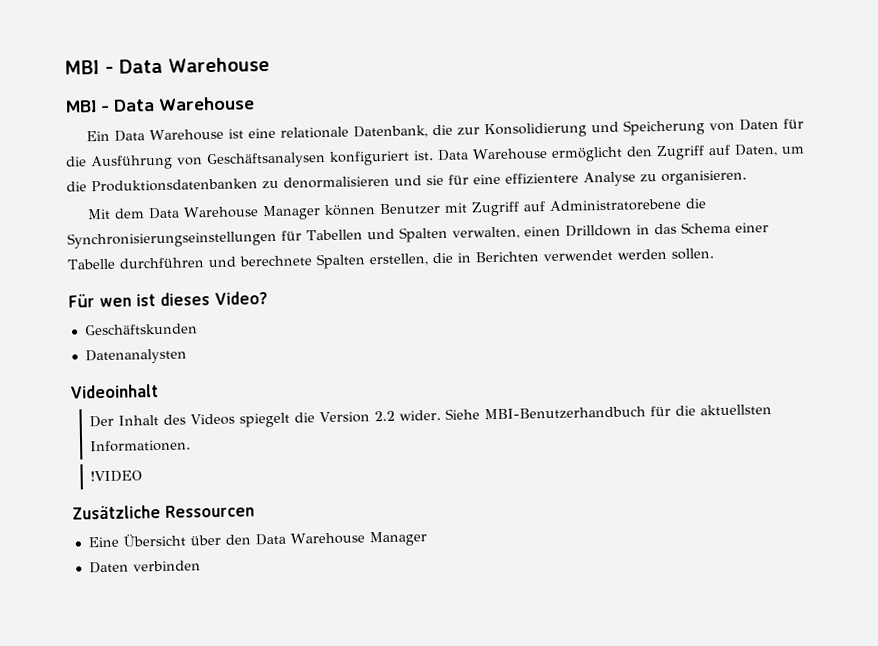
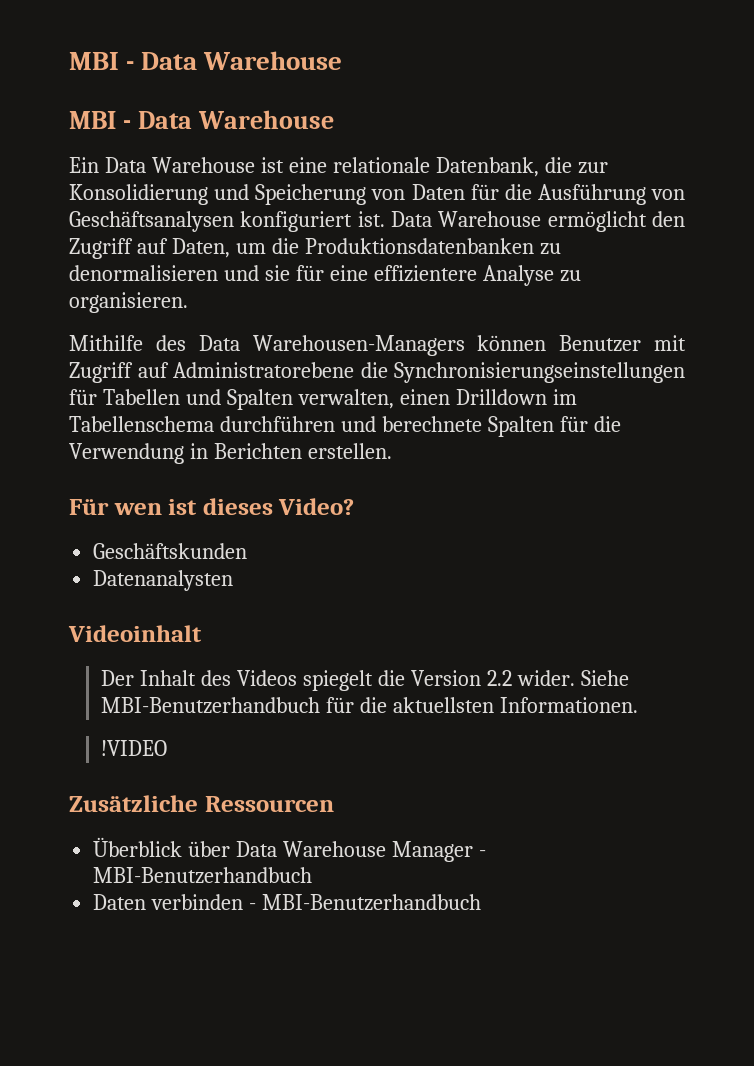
[86,205,321,221] Mit dem Data Warehouse Manager -> [69,335,465,356] Mithilfe des Data Warehousen-Managers
[635,221,769,235] [67,248,714,270] in das Schema einer Tabelle durchführen und berechnete Spalten erstellen, die in Berichten verwendet werden sollen. -> [552,389,577,405] [69,416,621,437] [69,443,392,464] im Tabellenschema durchführen und berechnete Spalten für die Verwendung in Berichten erstellen.
[87,531,427,548] Eine Übersicht über den Data Warehouse Manager -> [93,837,486,862] [93,867,313,884] Überblick über Data Warehouse Manager - MBI-Benutzerhandbuch
(201, 566) none -> [249,894,482,911] - MBI-Benutzerhandbuch

